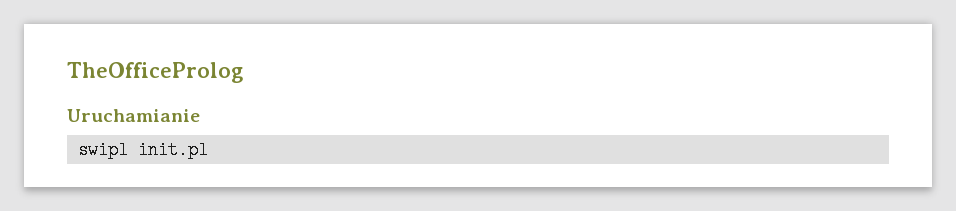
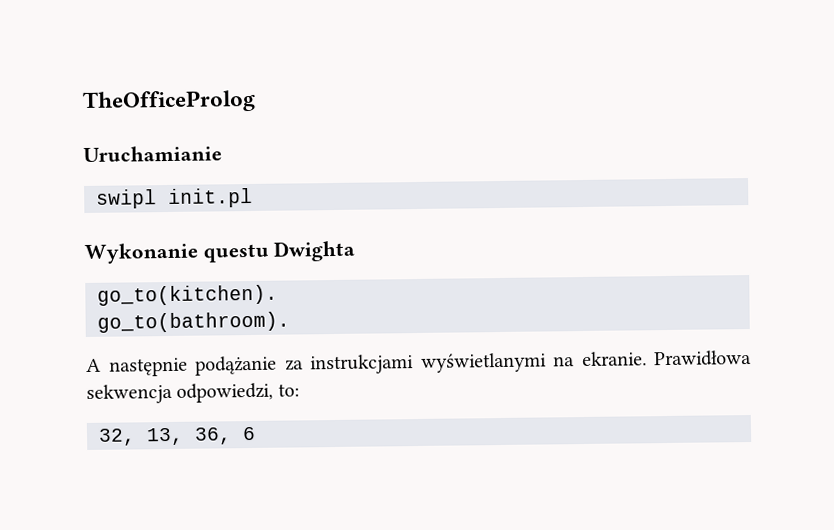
(208, 150) none -> [84,240,356,264] [97,284,278,306] [97,311,290,333] [86,349,752,377] [86,382,300,404] [98,426,256,446] // Wykonanie questu Dwighta // go_to(kitchen). // go_to(bathroom). // A następnie podążanie za instrukcjami wyświetlanymi na ekranie. Prawidłowa sekwencja odpowiedzi, to: // 32, 13, 36, 6

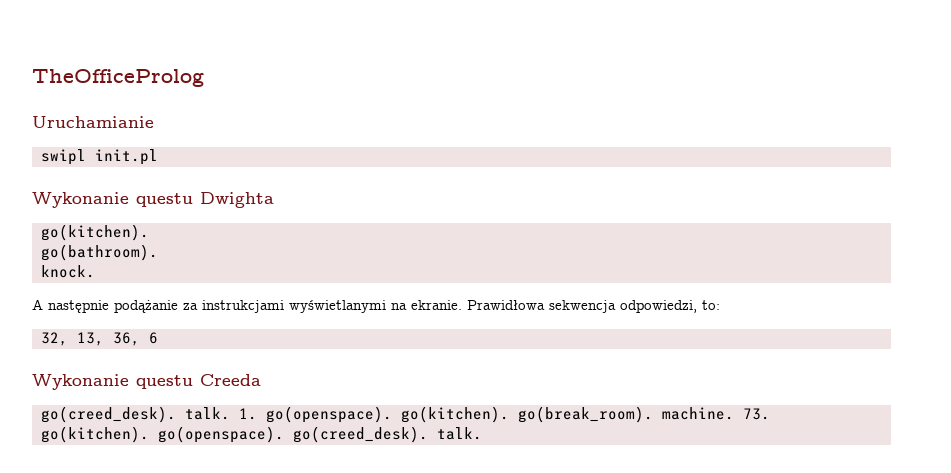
[97,284,278,306] [97,311,290,333] go_to(kitchen). // go_to(bathroom). -> [41,224,149,241] [41,244,158,261] [41,265,95,278] go(kitchen). // go(bathroom). // knock.
(256, 433) none -> [32,374,261,390] [41,406,770,423] [41,426,482,443] // Wykonanie questu Creeda // go(creed_desk). talk. 1. go(openspace). go(kitchen). go(break_room). machine. 73. go(kitchen). go(openspace). go(creed_desk). talk.

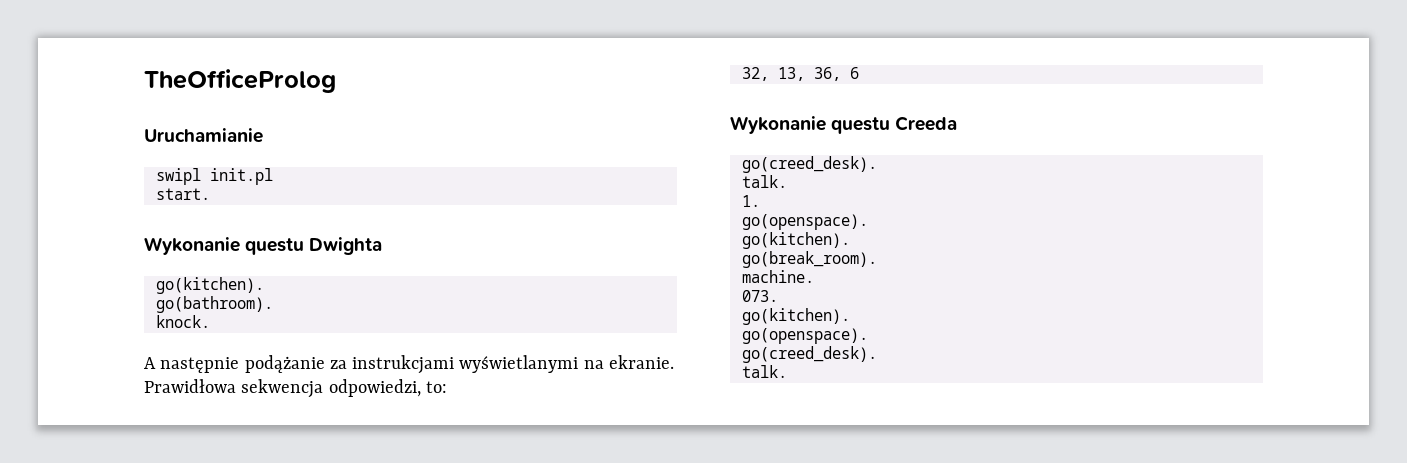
(158, 157) none -> [155,188,210,200] // start.
[185,407,230,420] talk. -> [741,175,787,188] // talk. //
[266,406,509,423] go(openspace). go(kitchen). -> [741,214,868,230] [741,232,850,249] // go(openspace). // go(kitchen). //
(653, 414) none -> (877, 259) //
[743,408,770,420] [41,426,428,443] 73. go(kitchen). go(openspace). go(creed_desk). -> [741,290,778,302] [741,308,850,325] [741,328,868,344] [741,346,877,363] // 073. // go(kitchen). // go(openspace). // go(creed_desk). //

